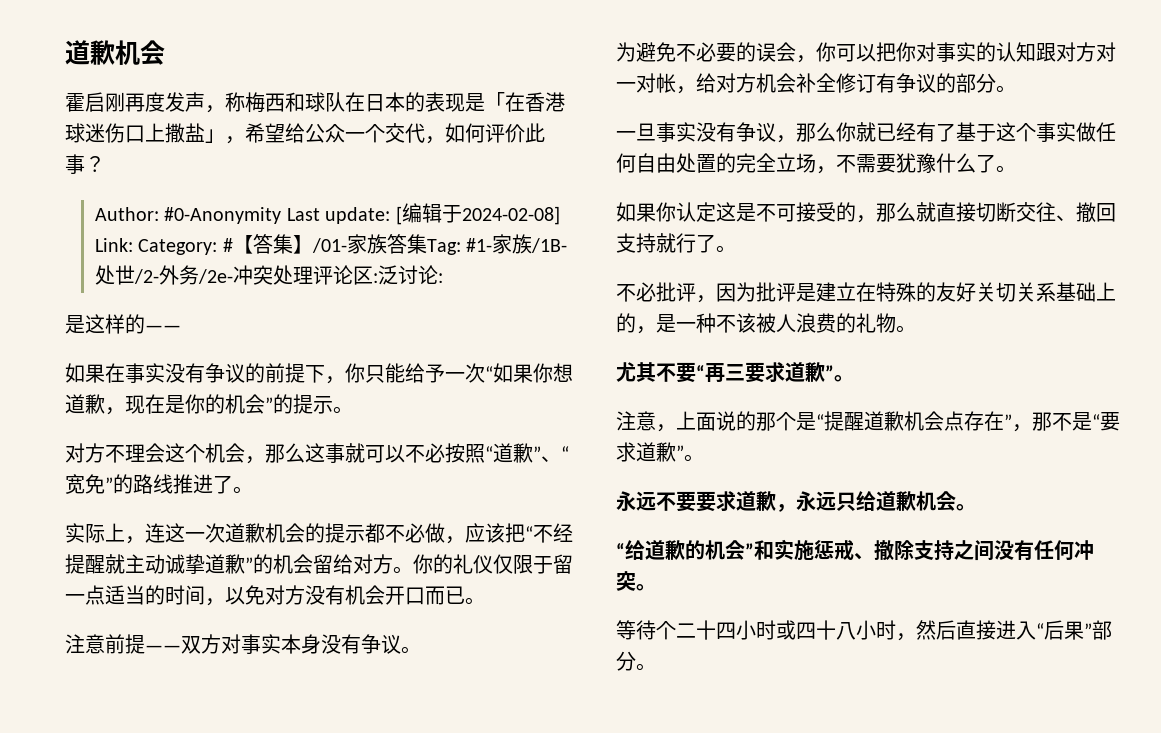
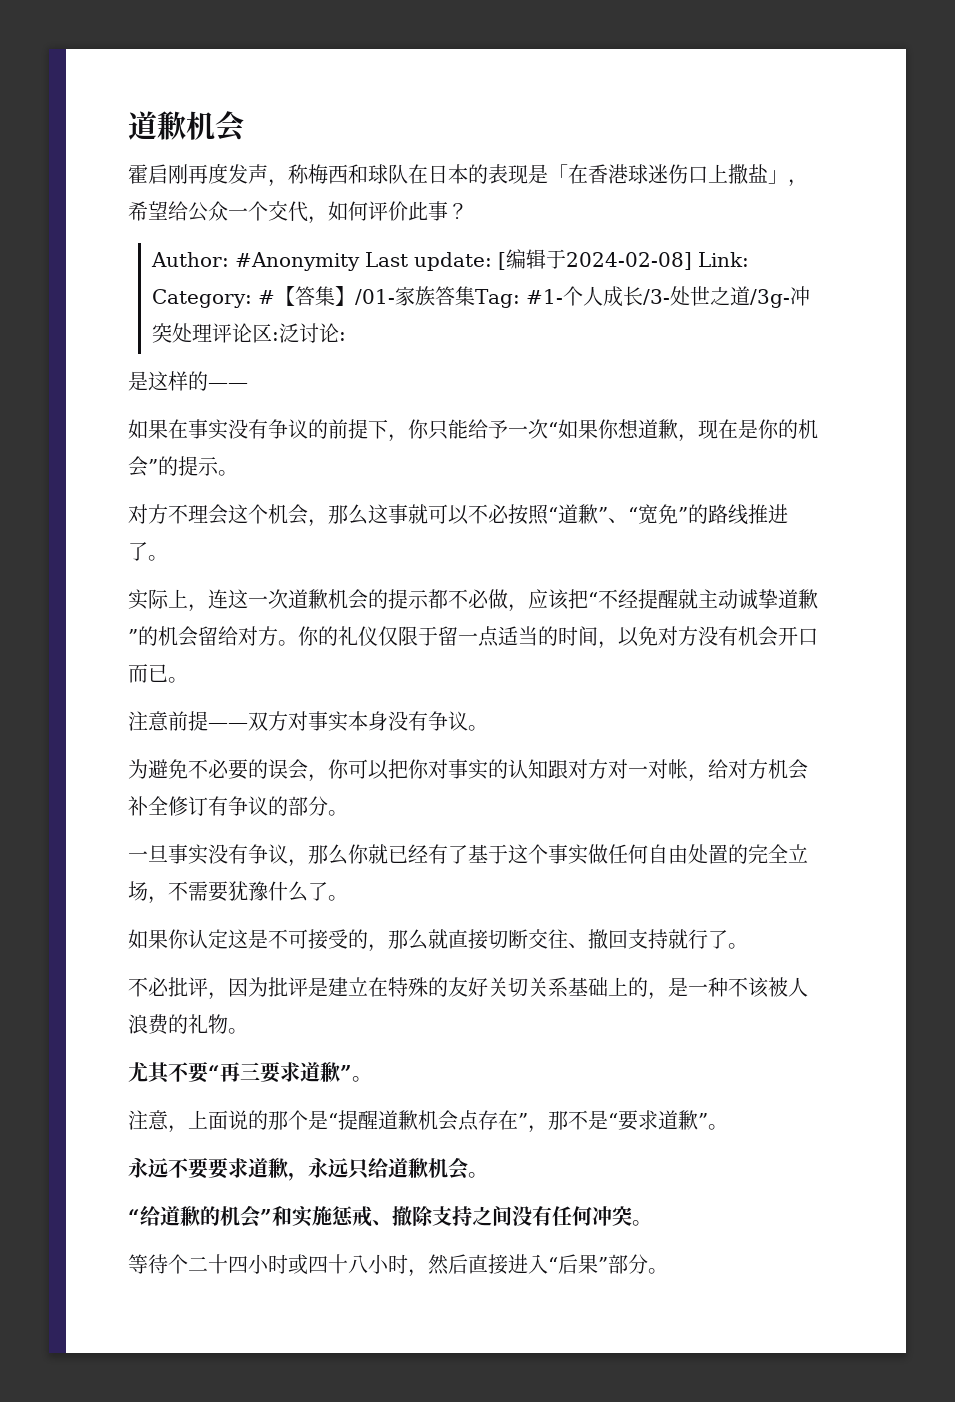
[164,207,282,224] #0-Anonymity -> [234,252,360,271] #Anonymity
[492,234,568,254] [95,265,234,285] 家族/1B-处世/2-外务/2e- -> [562,286,790,308] 个人成长/3-处世之道/3g-

